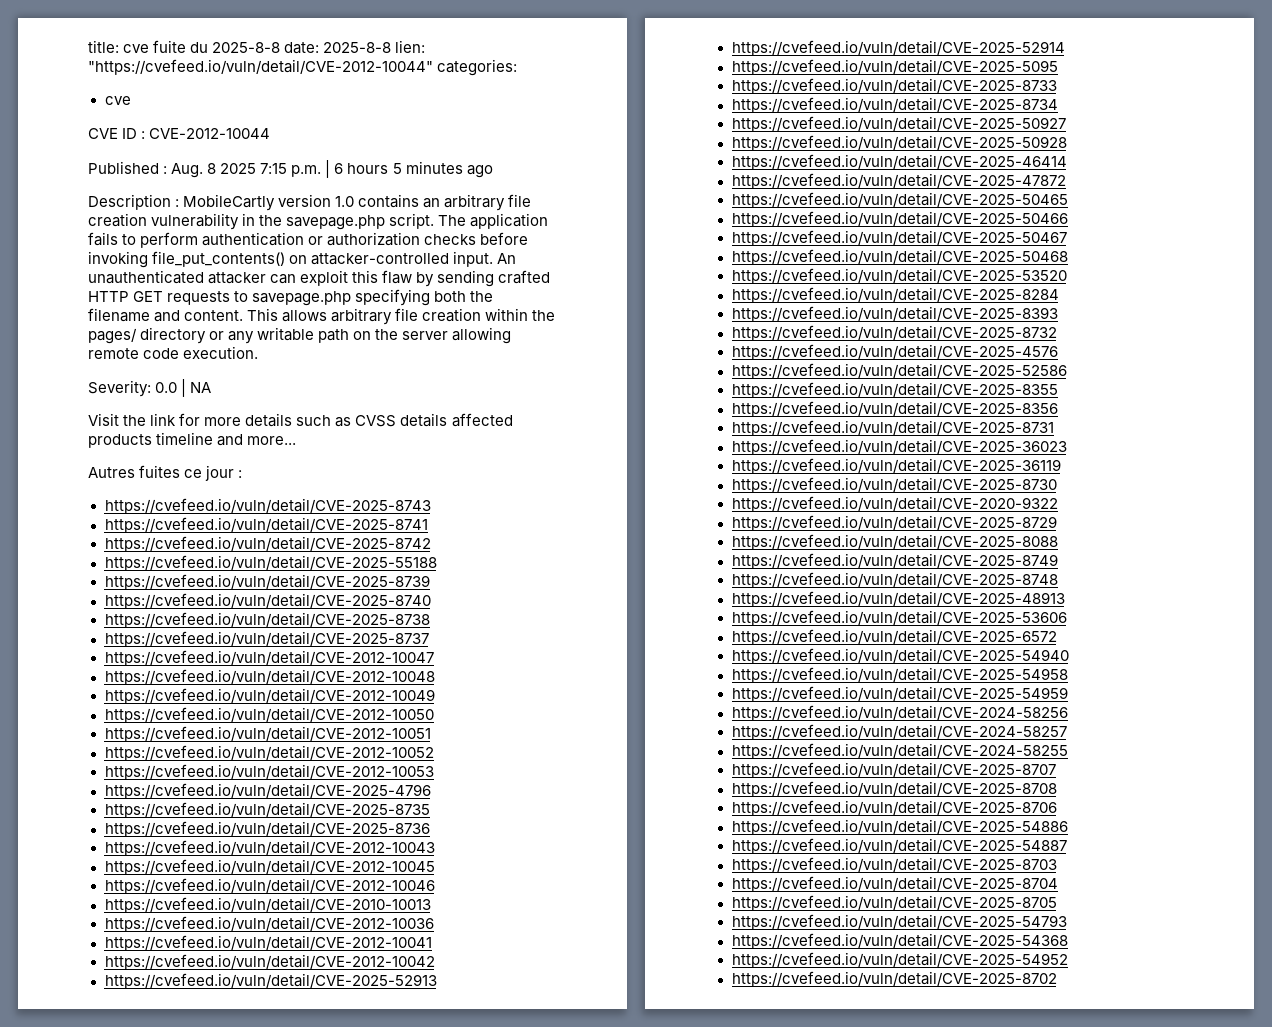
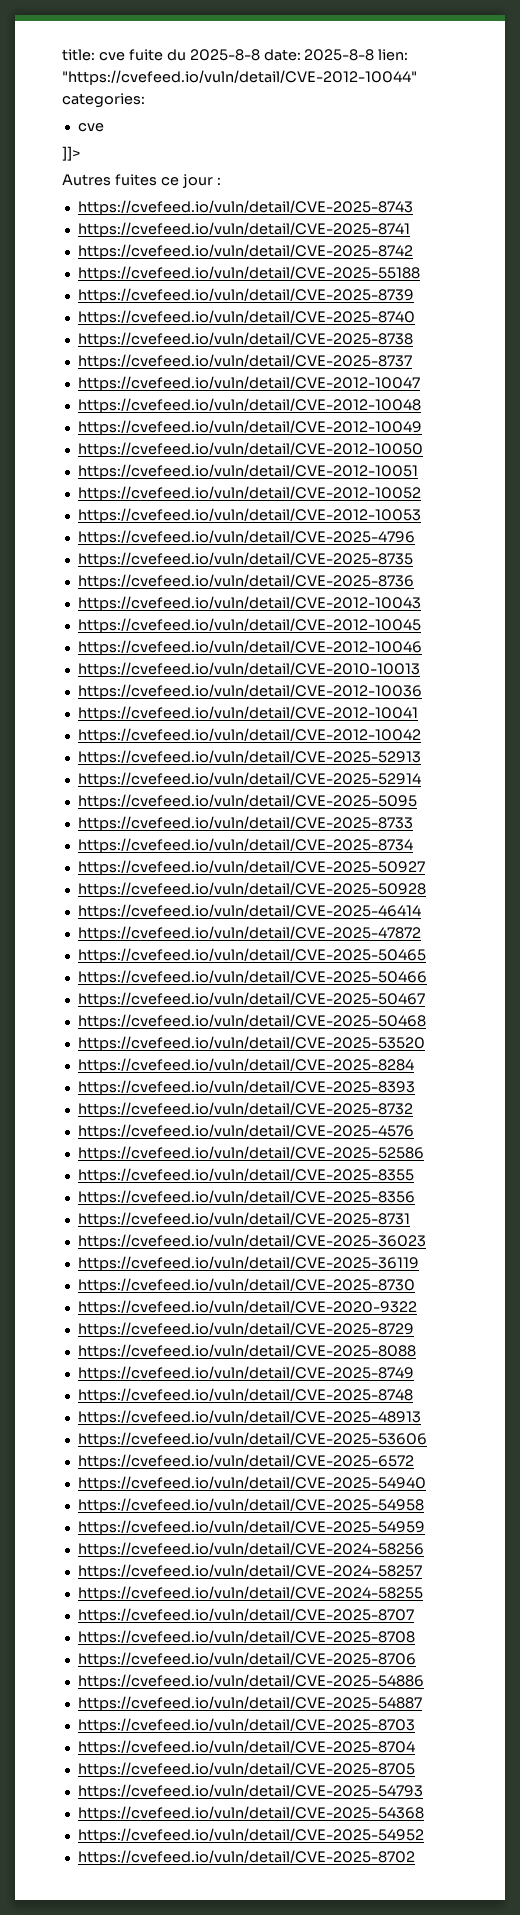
[88,128,271,139] [88,160,493,178] [88,194,532,211] [88,213,549,230] [88,232,529,248] [88,251,517,268] [88,270,551,287] [88,289,494,306] [88,308,556,325] [88,327,512,344] [88,346,259,359] [88,379,212,397] [88,413,513,427] [88,432,297,448] CVE ID : CVE-2012-10044 // Published : Aug. 8 2025 7:15 p.m. | 6 hours 5 minutes ago // Description : MobileCartly version 1.0 contains an arbitrary file creation vulnerability in the savepage.php script. The application fails to perform authentication or authorization checks before invoking file_put_contents() on attacker-controlled input. An unauthenticated attacker can exploit this flaw by sending crafted HTTP GET requests to savepage.php specifying both the filename and content. This allows arbitrary file creation within the pages/ directory or any writable path on the server allowing remote code execution. // Severity: 0.0 | NA // Visit the link for more details such as CVSS details affected products timeline and more... -> [62,146,81,161] ]]>

